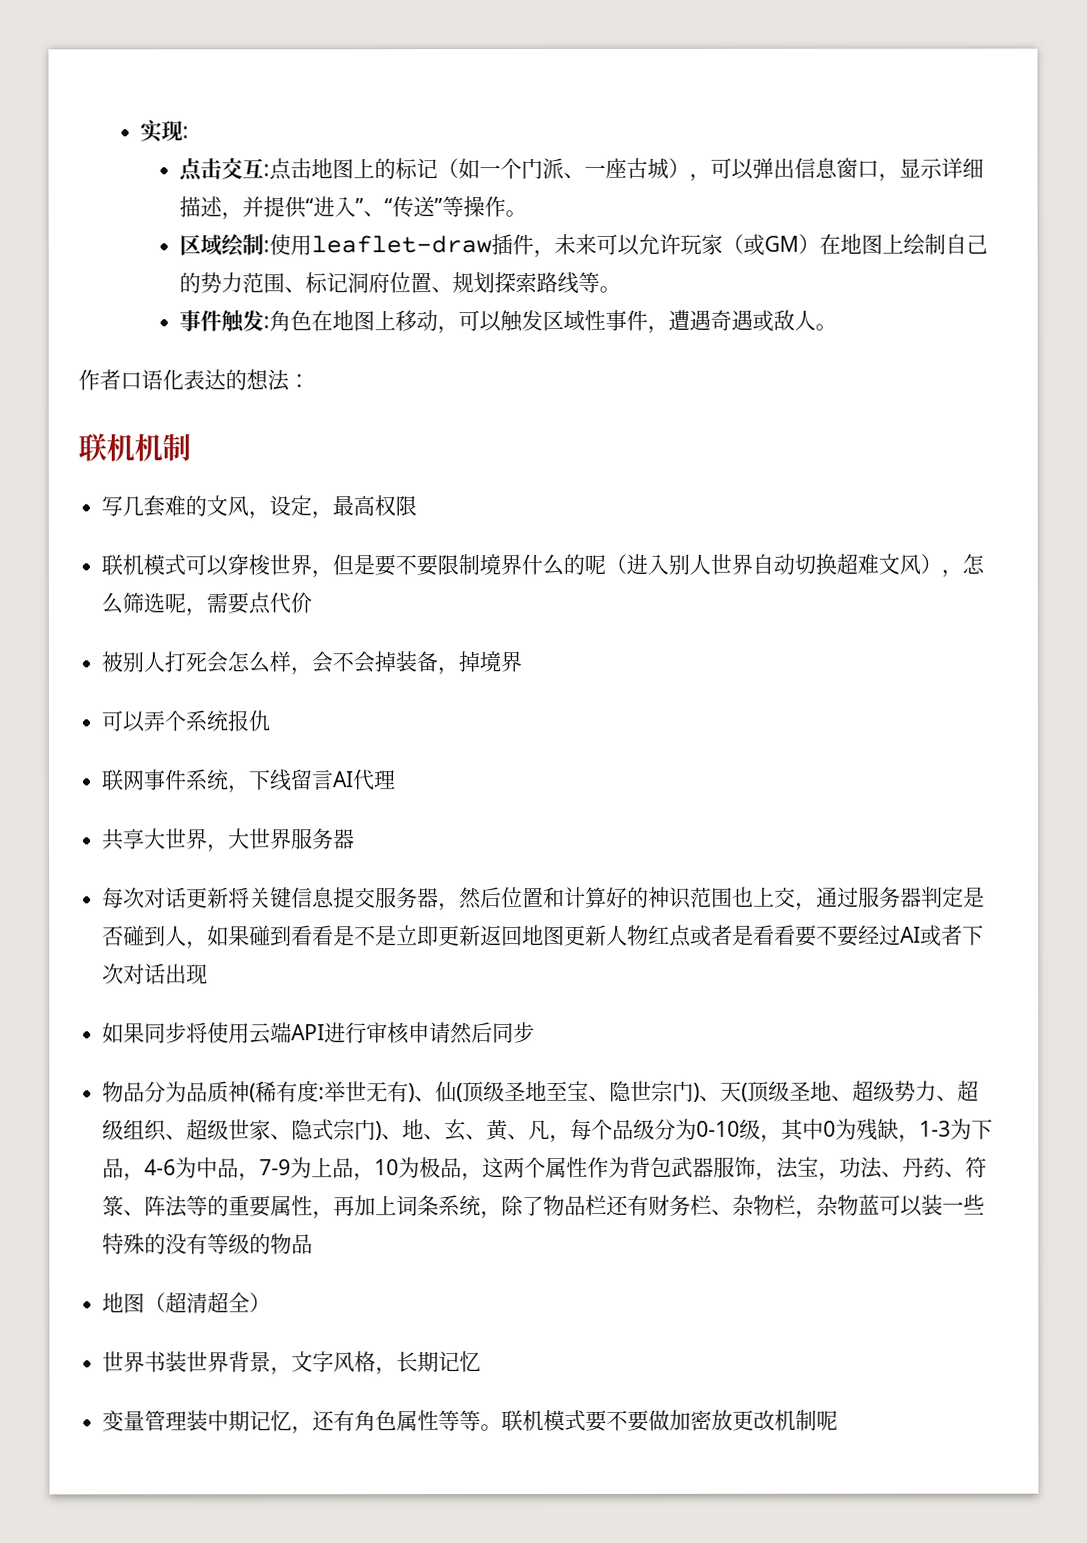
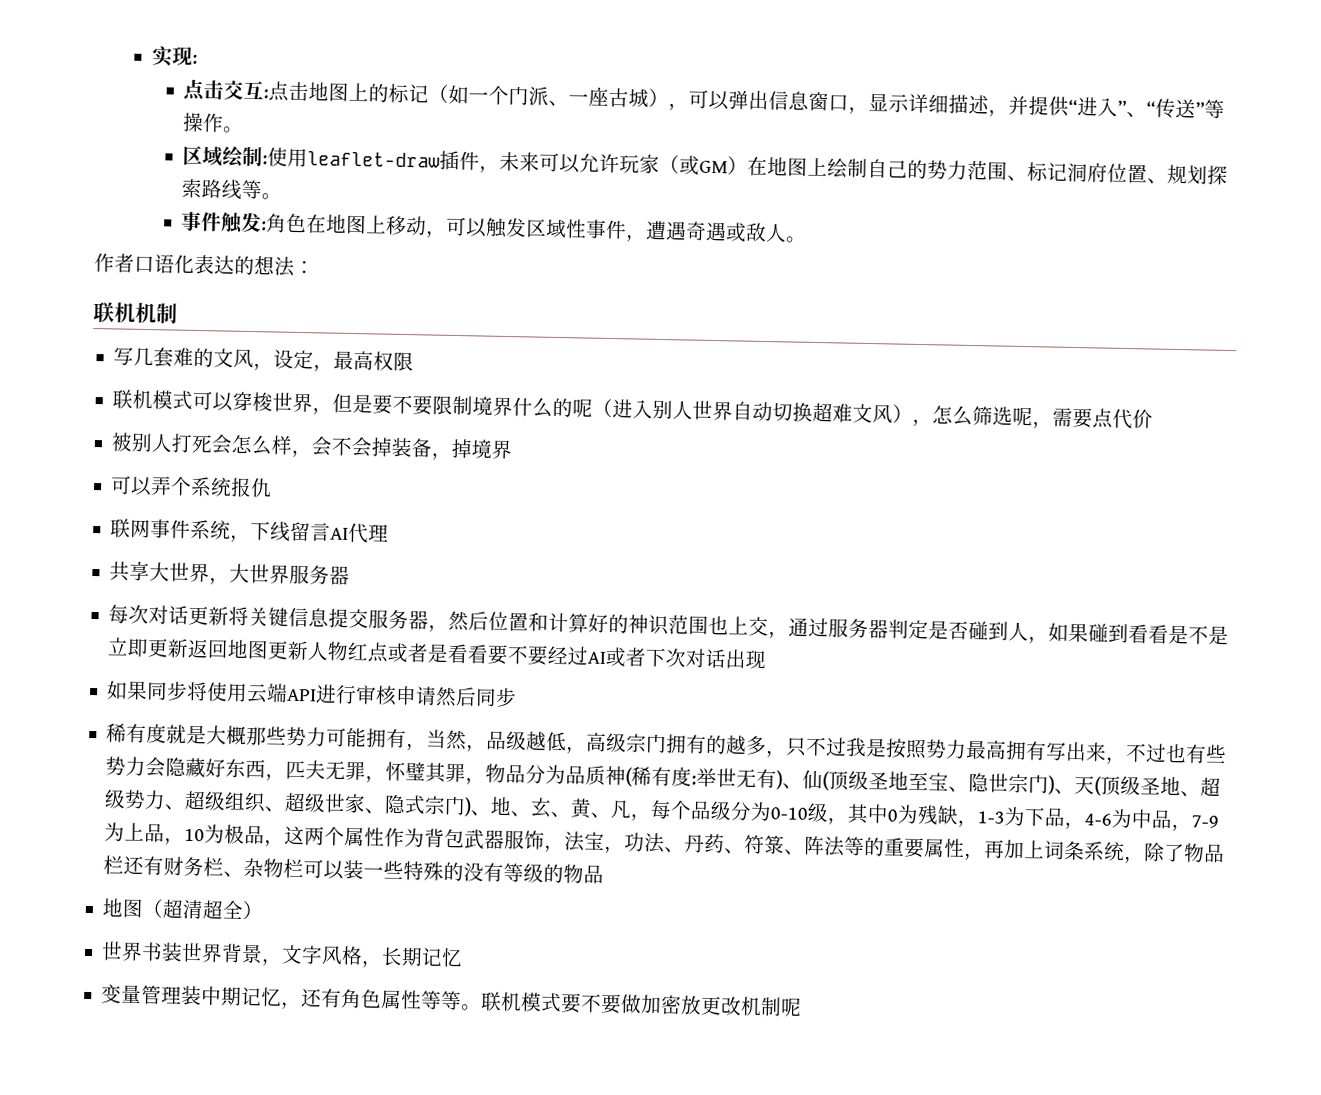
(536, 1033) none -> [106,723,1228,765] [105,756,487,785] 稀有度就是大概那些势力可能拥有，当然，品级越低，高级宗门拥有的越多，只不过我是按照势力最高拥有写出来，不过也有些势力会隐藏好东西，匹夫无罪，怀璧其罪，
[795,1194,881,1219] ，杂物蓝 -> (305, 868) none

